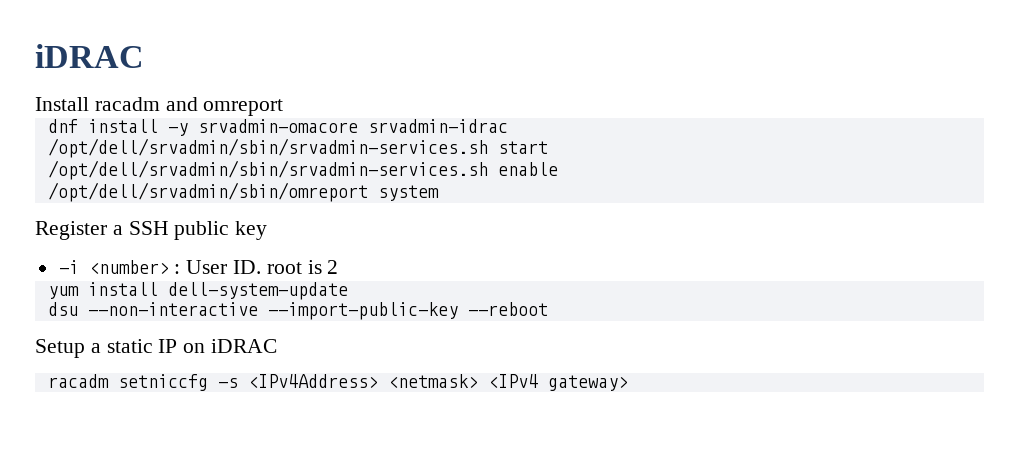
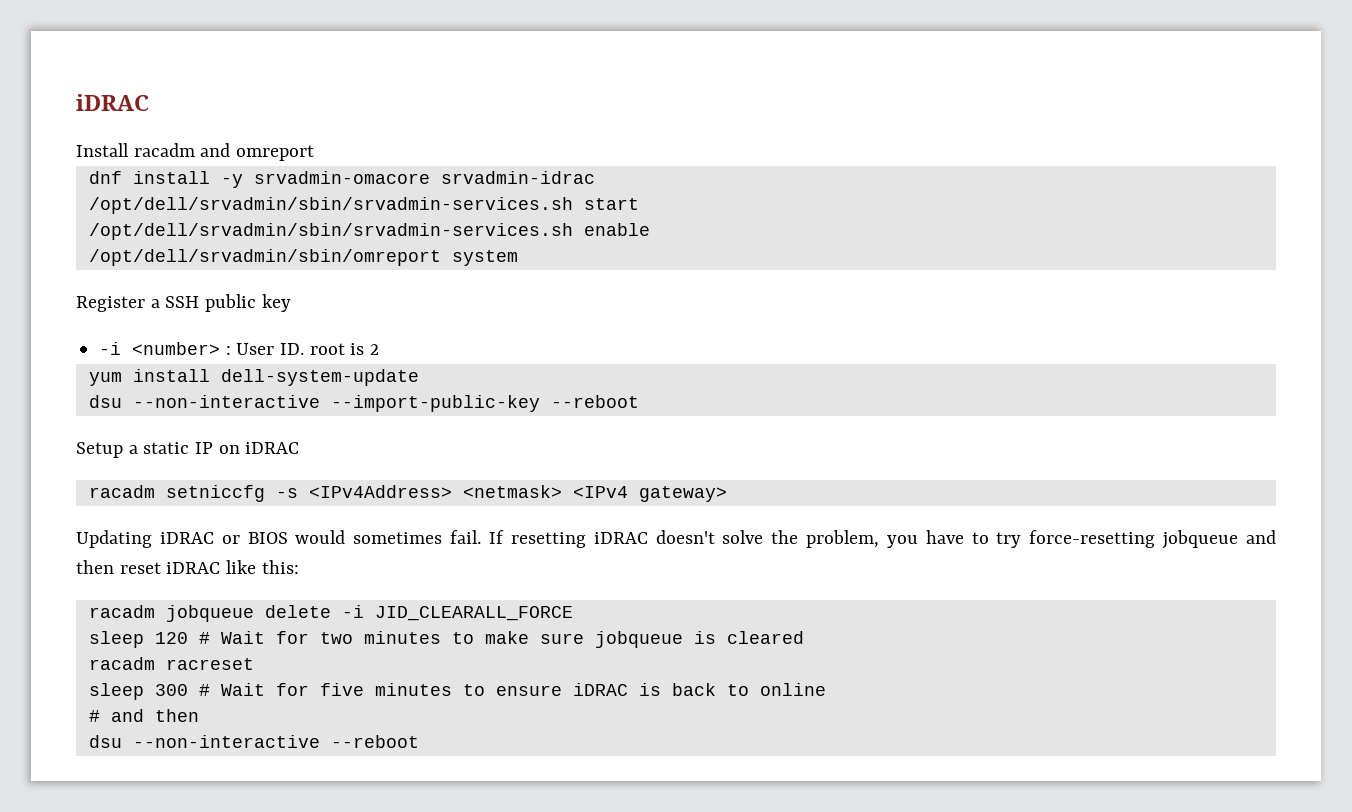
(628, 383) none -> [76,530,1276,549] [76,560,299,574] [88,605,573,622] [88,631,804,648] [88,657,254,670] [88,683,826,700] [88,709,199,722] [88,735,419,748] // Updating iDRAC or BIOS would sometimes fail. If resetting iDRAC doesn't solve the problem, you have to try force-resetting jobqueue and then reset iDRAC like this: // racadm jobqueue delete -i JID_CLEARALL_FORCE // sleep 120 # Wait for two minutes to make sure jobqueue is cleared // racadm racreset // sleep 300 # Wait for five minutes to ensure iDRAC is back to online // # and then // dsu --non-interactive --reboot

